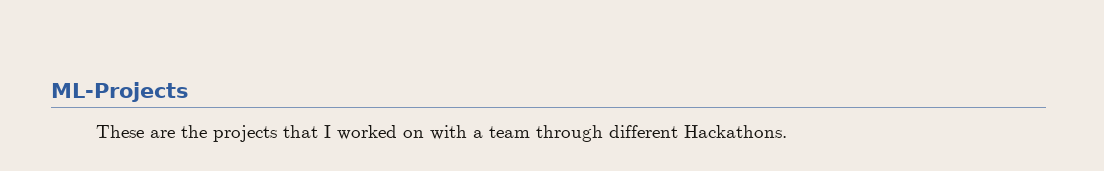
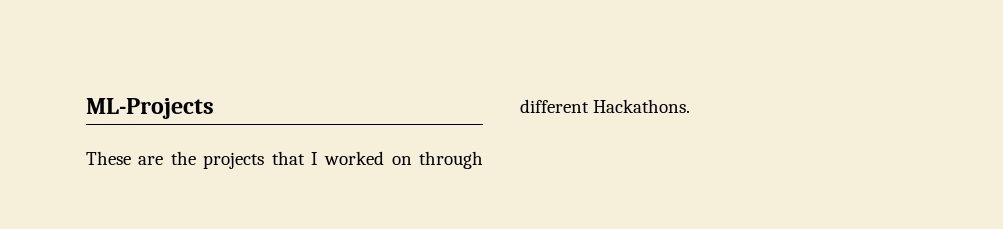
[429,125,530,140] with a team -> (412, 160) none

